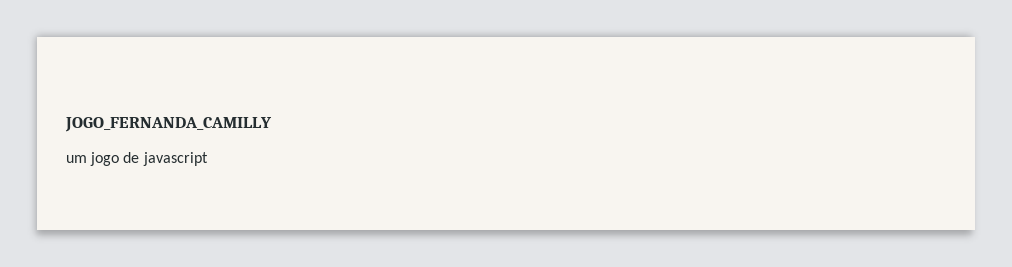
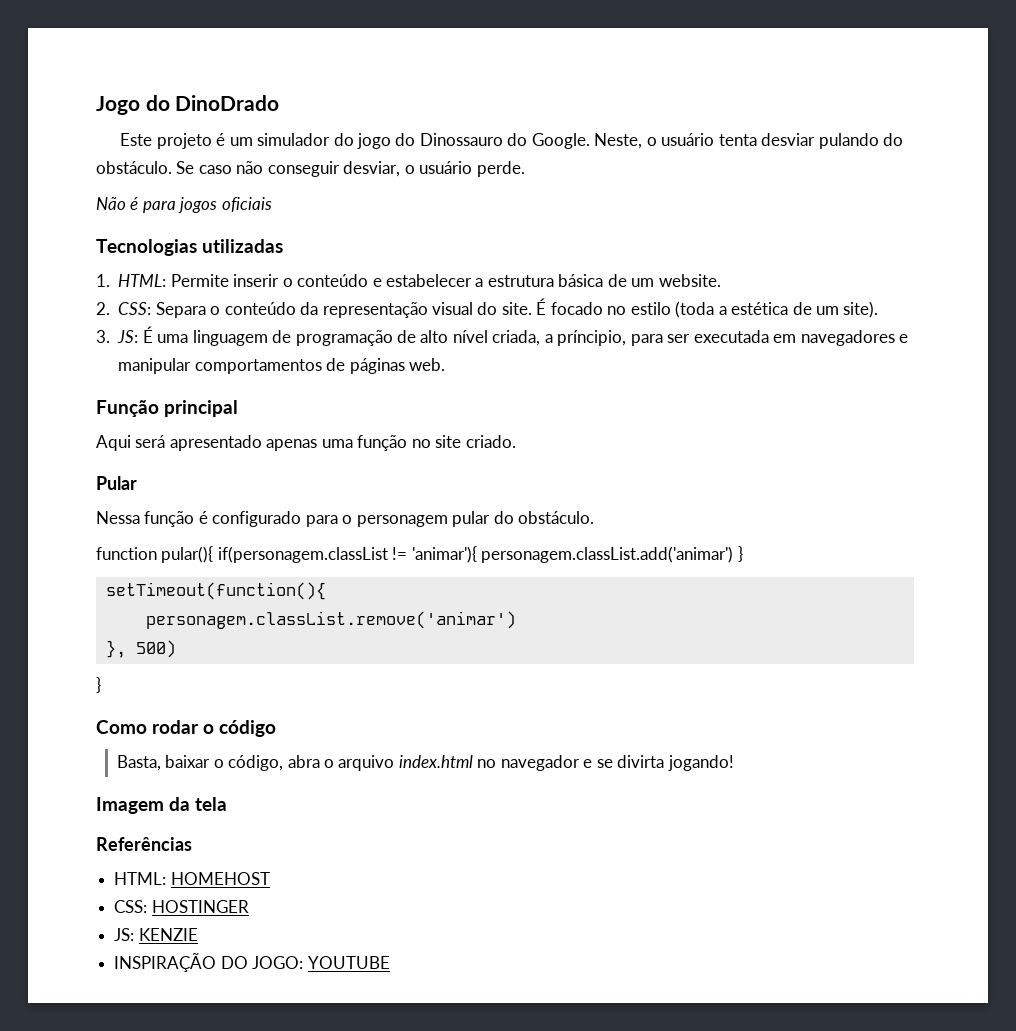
[65,117,272,132] [66,152,208,166] JOGO_FERNANDA_CAMILLY // um jogo de javascript -> [96,95,280,115] [120,133,903,149] [96,161,525,177] [96,197,272,213] [96,239,284,256] [96,274,721,287] [96,298,879,318] [96,326,908,346] [118,358,446,374] [96,400,239,417] [96,435,516,451] [96,476,137,490] [96,511,595,527] [96,546,743,563] [105,582,326,600] [145,611,516,629] [105,640,176,658] [96,677,101,693] [96,720,277,737] [116,755,734,771] [96,797,228,814] [96,837,192,851] [114,872,270,885] [114,900,249,913] [114,928,198,941] [114,953,390,972] Jogo do DinoDrado // Este projeto é um simulador do jogo do Dinossauro do Google. Neste, o usuário tenta desviar pulando do obstáculo. Se caso não conseguir desviar, o usuário perde. // Não é para jogos oficiais // Tecnologias utilizadas // 1. HTML: Permite inserir o conteúdo e estabelecer a estrutura básica de um website. // 2. CSS: Separa o conteúdo da representação visual do site. É focado no estilo (toda a estética de um site). // 3. JS: É uma linguagem de programação de alto nível criada, a príncipio, para ser executada em navegadores e manipular comportamentos de páginas web. // Função principal // Aqui será apresentado apenas uma função no site criado. // Pular // Nessa função é configurado para o personagem pular do obstáculo. // function pular(){ if(personagem.classList != 'animar'){ personagem.classList.add('animar') } // setTimeout(function(){ // personagem.classList.remove('animar') // }, 500) // } // Como rodar o código // Basta, baixar o código, abra o arquivo index.html no navegador e se divirta jogando! // Imagem da tela // Referências // HTML: HOMEHOST // CSS: HOSTINGER // JS: KENZIE // INSPIRAÇÃO DO JOGO: YOUTUBE

